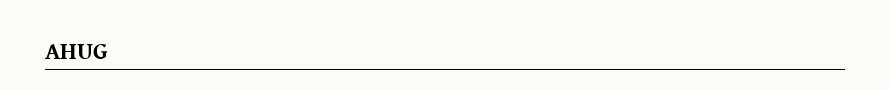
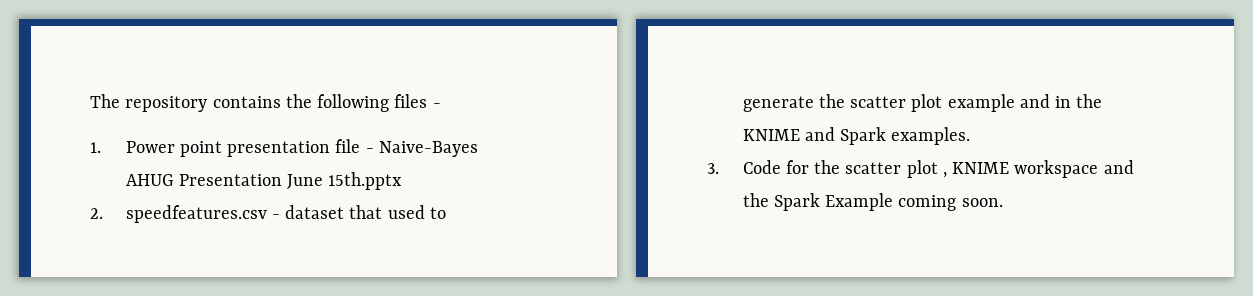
[45,44,108,59] AHUG -> [90,94,441,112] [90,139,478,157] [125,172,403,190] [90,205,446,223] [742,94,1103,112] [742,127,971,145] [707,160,1134,178] [742,193,1003,211] The repository contains the following files - // 1. Power point presentation file - Naive-Bayes AHUG Presentation June 15th.pptx // 2. speedfeatures.csv - dataset that used to generate the scatter plot example and in the KNIME and Spark examples. // 3. Code for the scatter plot , KNIME workspace and the Spark Example coming soon.

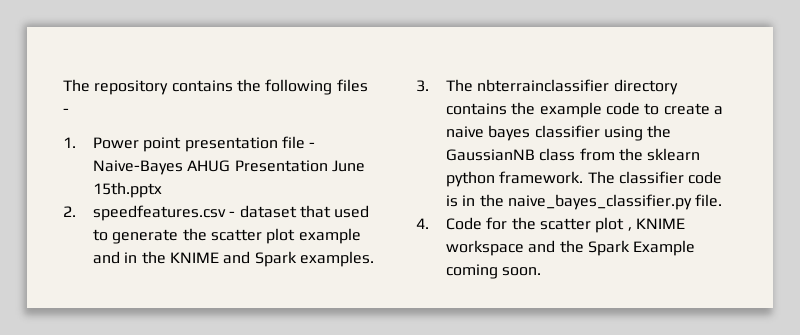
(719, 168) none -> [446,79,678,95] [446,102,723,118] [446,125,672,141] [446,148,701,161] [446,171,723,187] [446,194,723,210] [416,218,429,229] The nbterrainclassifier directory contains the example code to create a naive bayes classifier using the GaussianNB class from the sklearn python framework. The classifier code is in the naive_bayes_classifier.py file. // 4.

